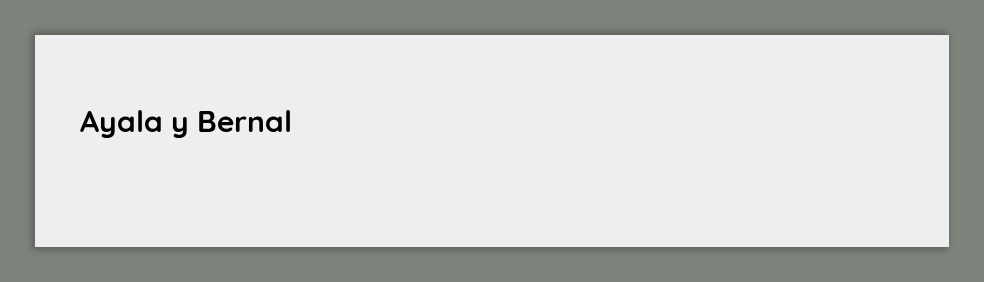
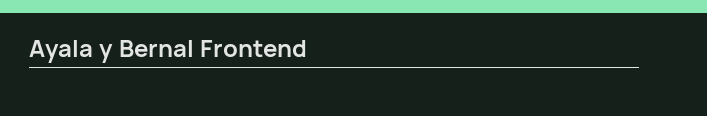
(293, 121) none -> [200,40,308,57] Frontend

